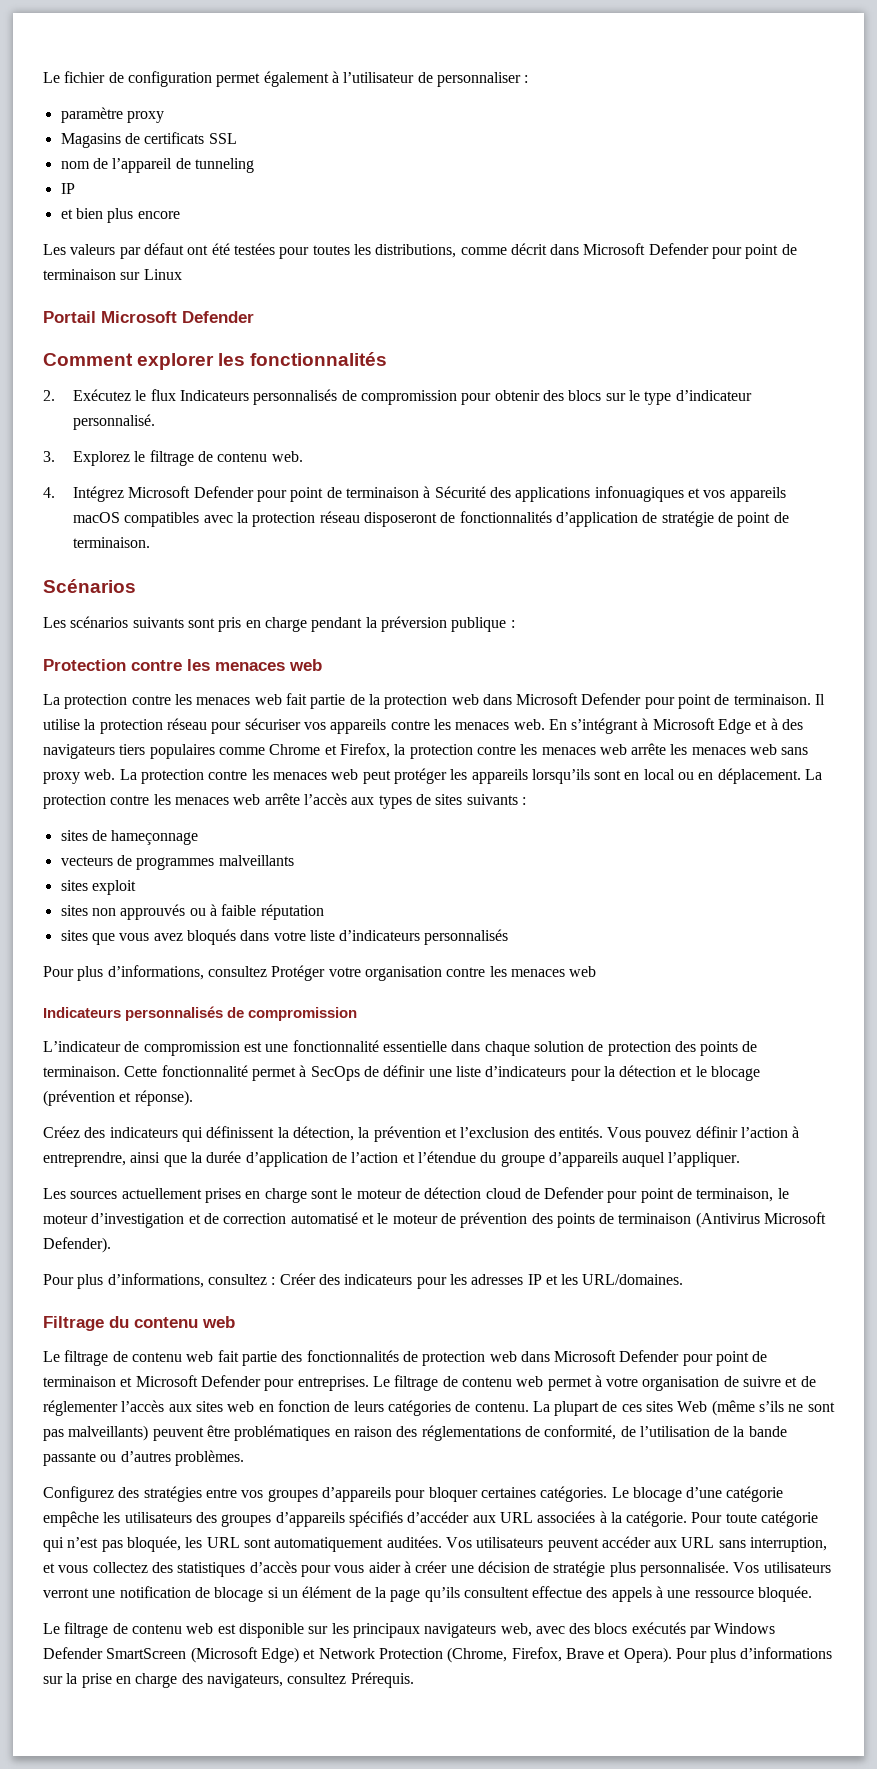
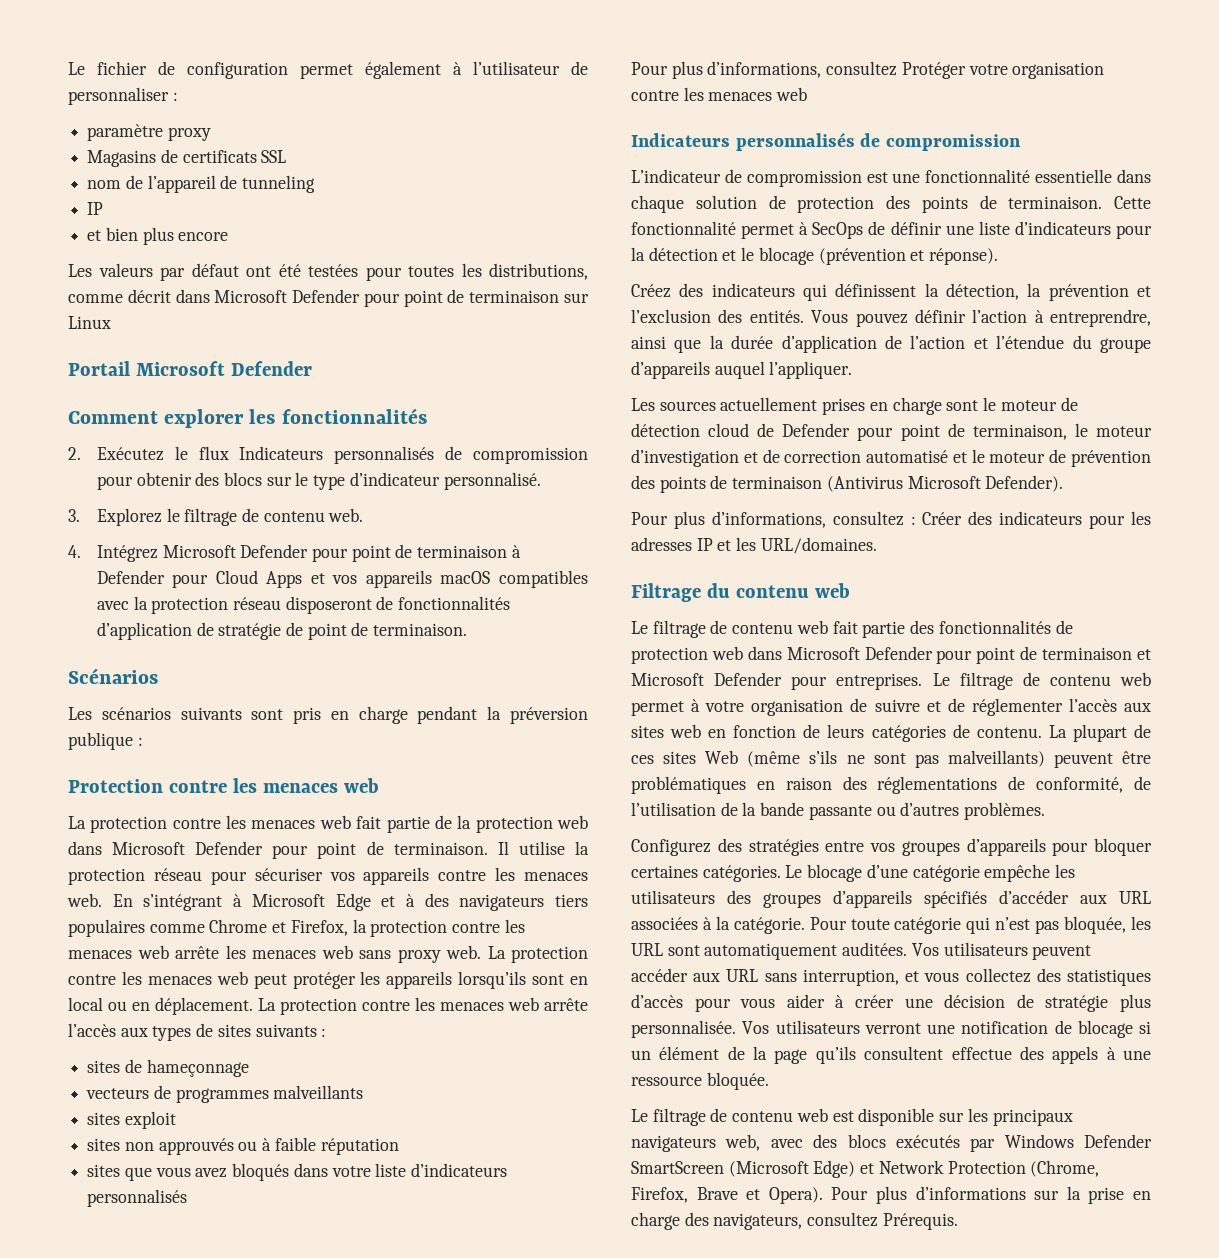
[434,486,684,502] Sécurité des applications infonuagiques -> [96,570,303,588] Defender pour Cloud Apps

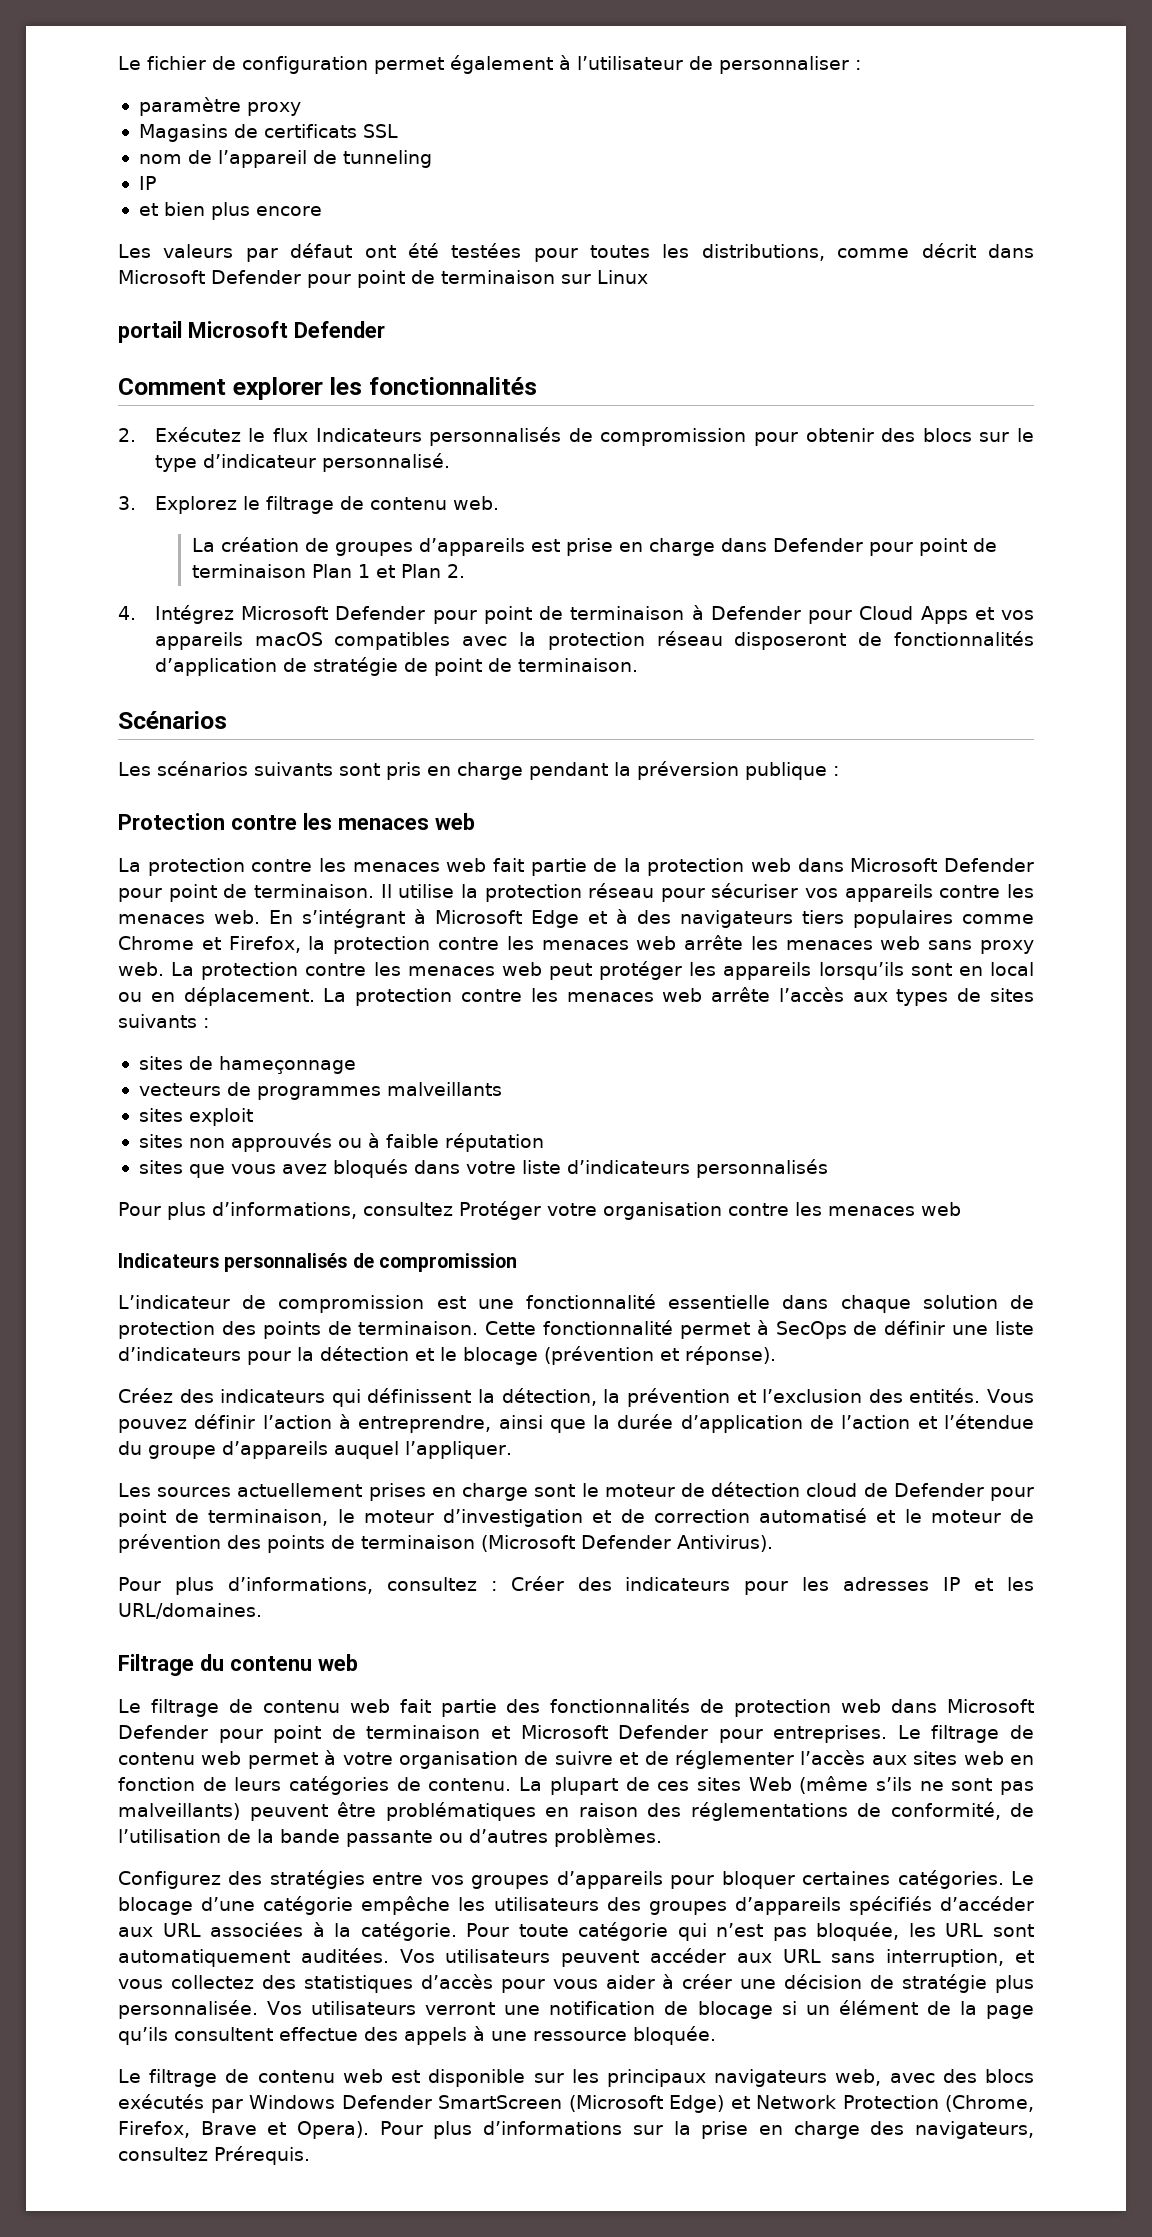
[68,361,130,376] Portail -> [118,321,182,343] portail
(364, 515) none -> [191,537,997,556] [191,564,465,578] // La création de groupes d’appareils est prise en charge dans Defender pour point de terminaison Plan 1 et Plan 2.
[826,475,1064,492] (Antivirus Microsoft Defender). -> [481,1535,773,1552] (Microsoft Defender Antivirus).

